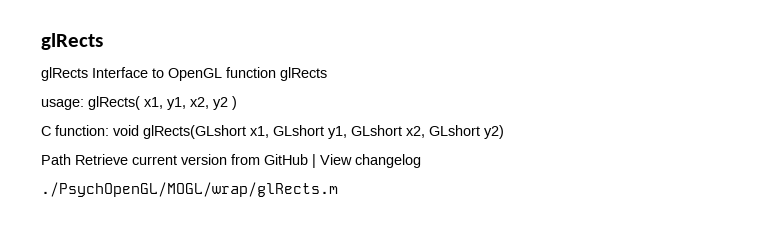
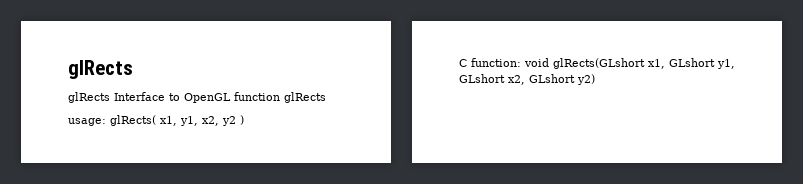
[41,154,421,168] [41,182,338,197] // Path Retrieve current version from GitHub | View changelog // ./PsychOpenGL/MOGL/wrap/glRects.m -> (595, 79) none

